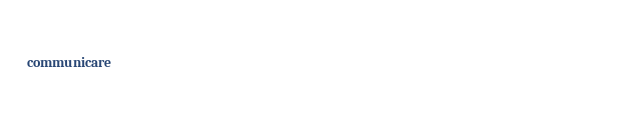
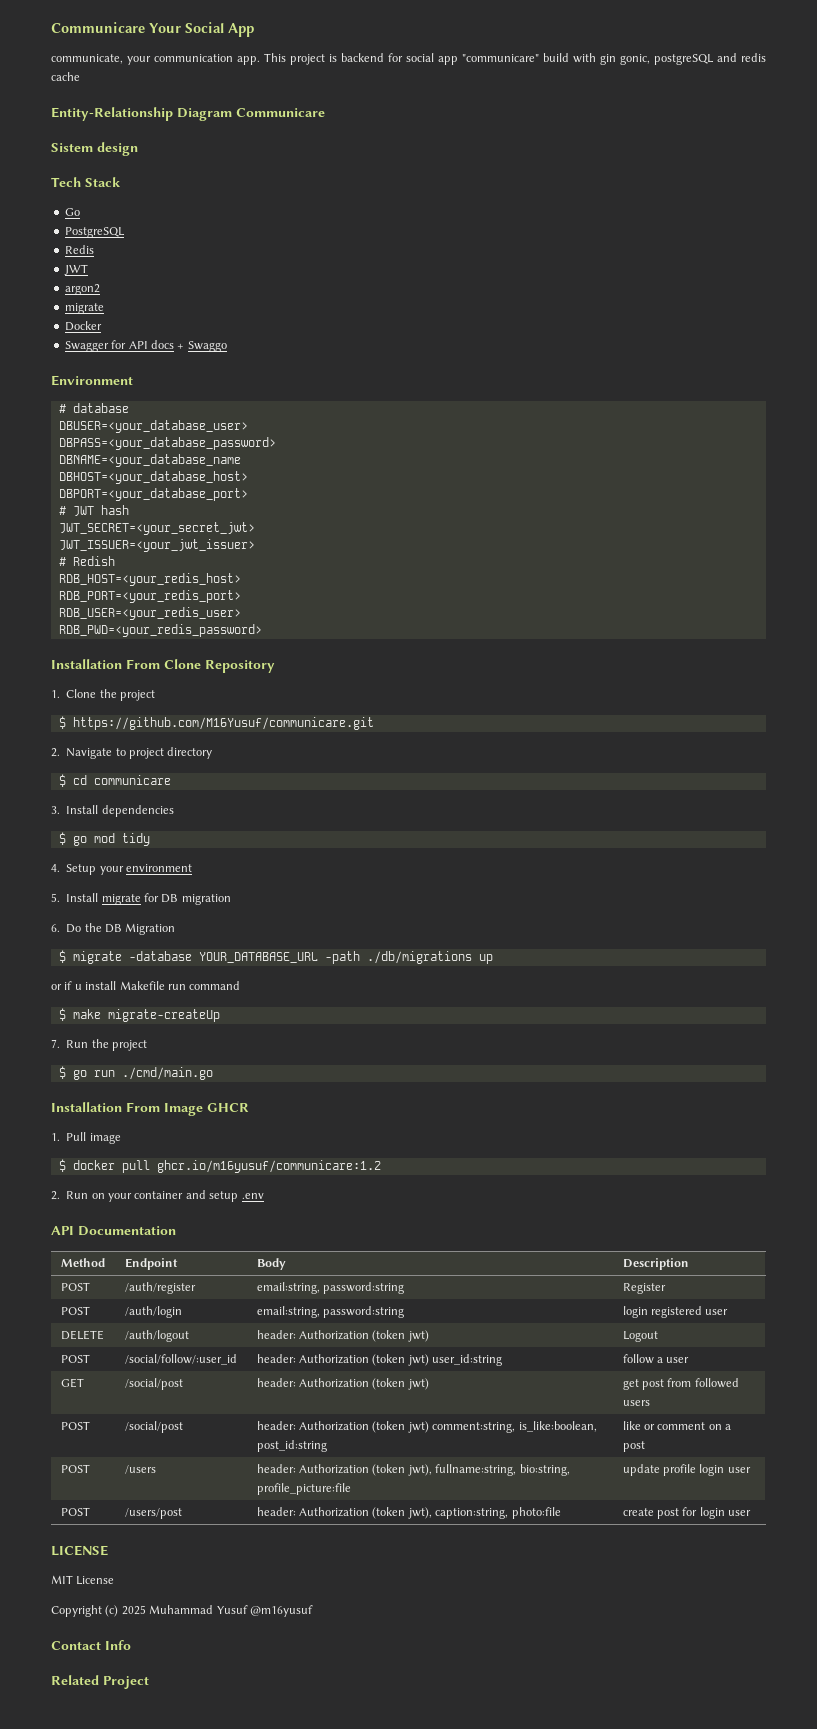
[27,57,111,67] communicare -> [51,22,254,37] [51,53,766,65] [51,72,80,81] [51,107,325,121] [51,142,138,156] [51,177,121,187] [64,208,80,216] [64,227,125,238] [64,245,94,254] [63,264,88,275] [64,284,100,295] [64,303,104,314] [64,321,102,331] [64,340,227,352] [51,375,133,386] [58,403,129,413] [58,420,248,433] [58,437,276,450] [58,454,241,467] [58,471,248,484] [58,488,248,501] [58,505,129,516] [58,522,255,535] [58,539,255,552] [58,556,115,566] [58,573,241,586] [58,590,241,603] [58,607,241,620] [58,624,262,637] [51,659,275,673] [51,689,155,701] [58,716,374,730] [51,747,213,759] [58,774,171,787] [51,805,174,817] [58,832,150,846] [51,864,192,875] [51,893,231,905] [51,923,176,935] [58,950,493,964] [51,981,241,990] [58,1008,220,1022] [51,1039,147,1051] [58,1066,213,1080] [51,1102,249,1116] [51,1132,121,1144] [58,1159,381,1173] [51,1190,264,1202] [51,1226,176,1236] [60,1258,105,1267] [124,1258,178,1270] [256,1258,286,1270] [622,1258,689,1270] [60,1282,90,1291] [124,1282,196,1294] [256,1282,405,1294] [622,1283,666,1294] [60,1306,90,1315] [124,1306,182,1318] [256,1306,405,1318] [622,1306,729,1318] [60,1330,104,1340] [124,1330,189,1342] [256,1330,429,1342] [622,1331,658,1342] [60,1354,90,1363] [124,1354,237,1365] [256,1354,503,1366] [622,1354,690,1364] [60,1378,84,1388] [124,1378,183,1390] [256,1378,429,1390] [622,1378,739,1390] [622,1400,650,1406] [60,1421,90,1430] [124,1421,183,1433] [256,1421,597,1433] [256,1440,327,1452] [622,1421,732,1430] [622,1441,645,1452] [60,1464,90,1473] [124,1465,156,1474] [256,1464,570,1476] [256,1483,351,1495] [622,1464,751,1476] [60,1507,90,1516] [124,1508,182,1519] [256,1507,561,1519] [622,1507,752,1519] [51,1545,108,1556] [51,1575,115,1585] [51,1605,313,1617] [51,1640,131,1650] [51,1675,149,1689] Communicare Your Social App // communicate, your communication app. This project is backend for social app "communicare" build with gin gonic, postgreSQL and redis cache // Entity-Relationship Diagram Communicare // Sistem design // Tech Stack // Go // PostgreSQL // Redis // JWT // argon2 // migrate // Docker // Swagger for API docs + Swaggo // Environment // # database // DBUSER=<your_database_user> // DBPASS=<your_database_password> // DBNAME=<your_database_name // DBHOST=<your_database_host> // DBPORT=<your_database_port> // # JWT hash // JWT_SECRET=<your_secret_jwt> // JWT_ISSUER=<your_jwt_issuer> // # Redish // RDB_HOST=<your_redis_host> // RDB_PORT=<your_redis_port> // RDB_USER=<your_redis_user> // RDB_PWD=<your_redis_password> // Installation From Clone Repository // 1. Clone the project // $ https://github.com/M16Yusuf/communicare.git // 2. Navigate to project directory // $ cd communicare // 3. Install dependencies // $ go mod tidy // 4. Setup your environment // 5. Install migrate for DB migration // 6. Do the DB Migration // $ migrate -database YOUR_DATABASE_URL -path ./db/migrations up // or if u install Makefile run command // $ make migrate-createUp // 7. Run the project // $ go run ./cmd/main.go // Installation From Image GHCR // 1. Pull image // $ docker pull ghcr.io/m16yusuf/communicare:1.2 // 2. Run on your container and setup .env // API Documentation // Method | Endpoint | Body | Description // POST | /auth/register | email:string, password:string | Register // POST | /auth/login | email:string, password:string | login registered user // DELETE | /auth/logout | header: Authorization (token jwt) | Logout // POST | /social/follow/:user_id | header: Authorization (token jwt) user_id:string | follow a user // GET | /social/post | header: Authorization (token jwt) | get post from followed users // POST | /social/post | header: Authorization (token jwt) comment:string, is_like:boolean, post_id:string | like or comment on a post // POST | /users | header: Authorization (token jwt), fullname:string, bio:string, profile_picture:file | update profile login user // POST | /users/post | header: Authorization (token jwt), caption:string, photo:file | create post for login user // LICENSE // MIT License // Copyright (c) 2025 Muhammad Yusuf @m16yusuf // Contact Info // Related Project

